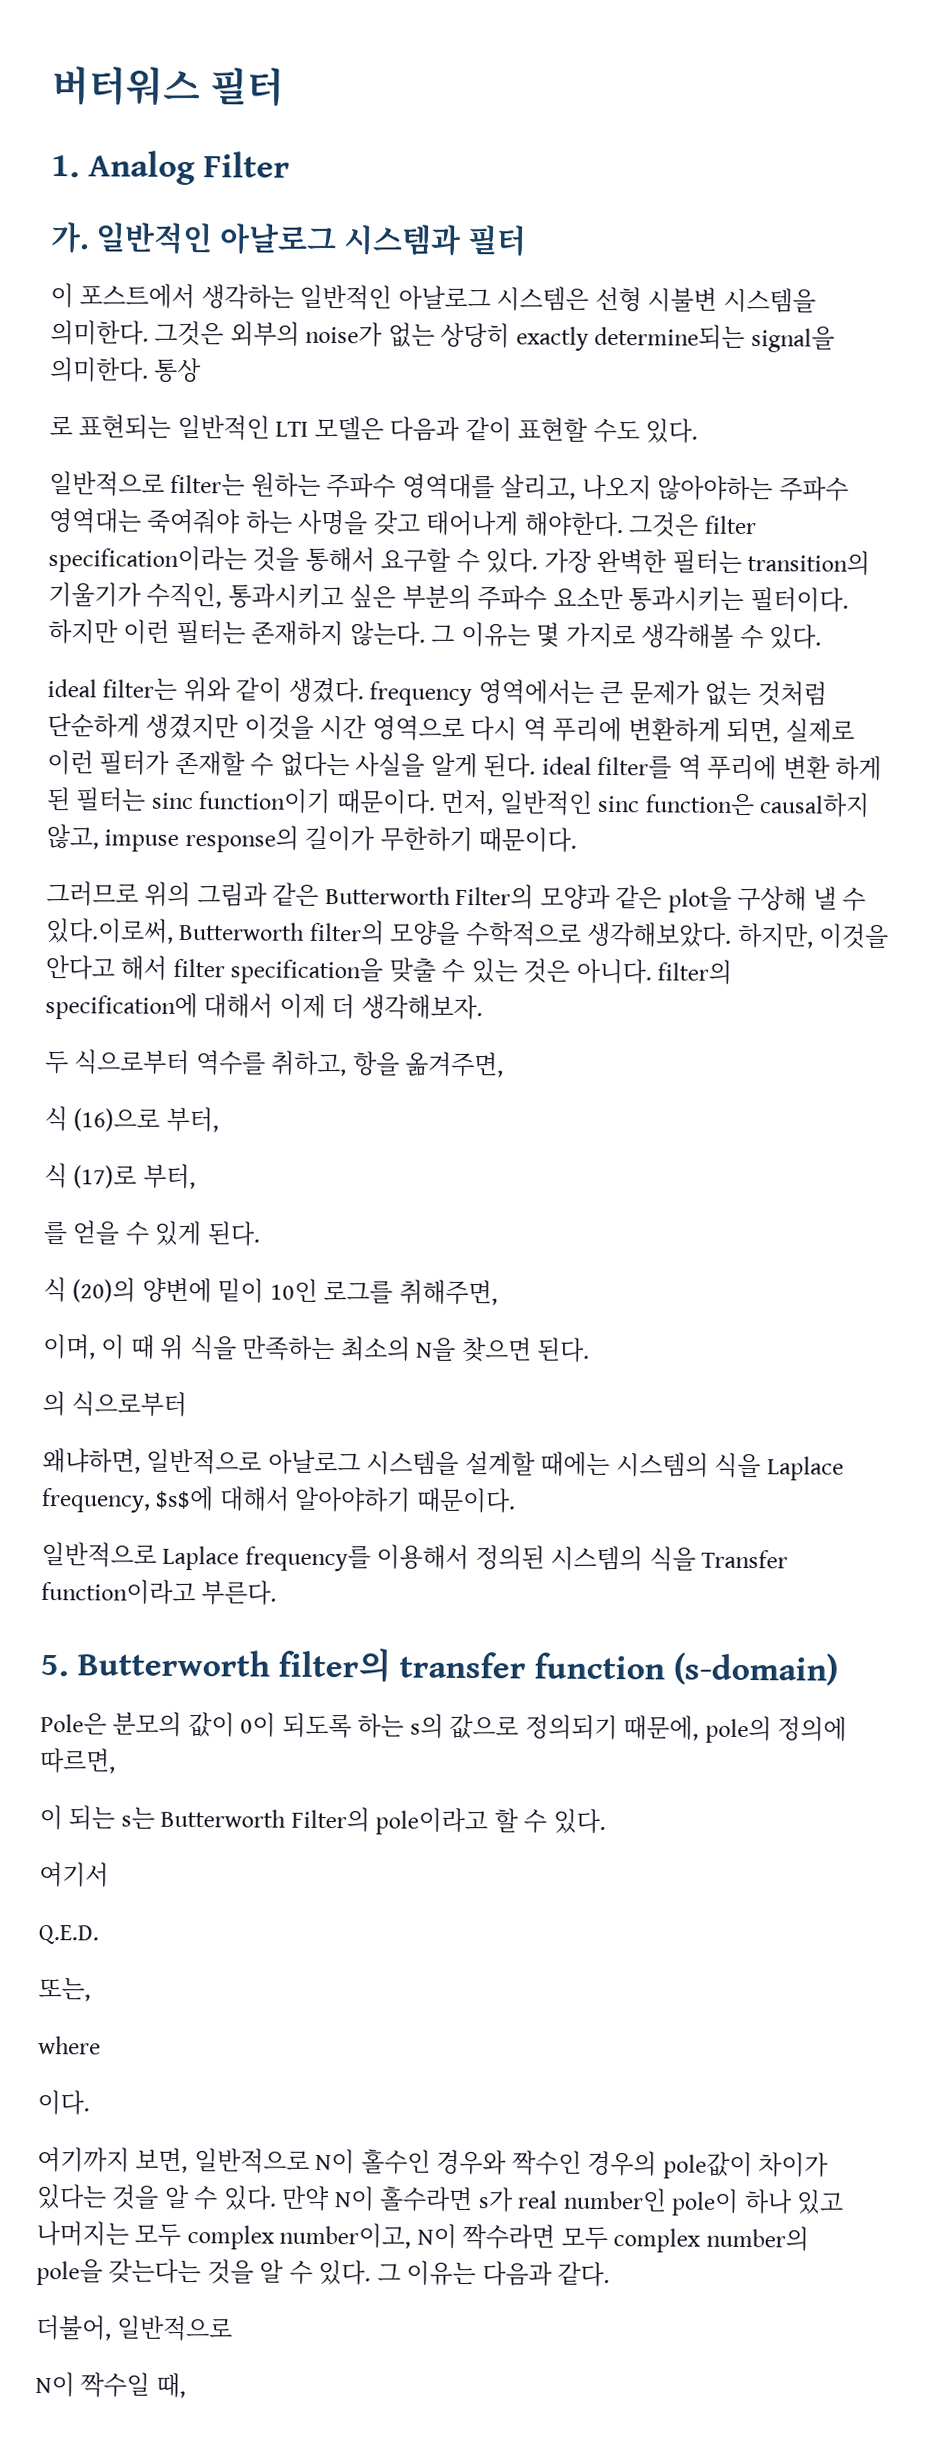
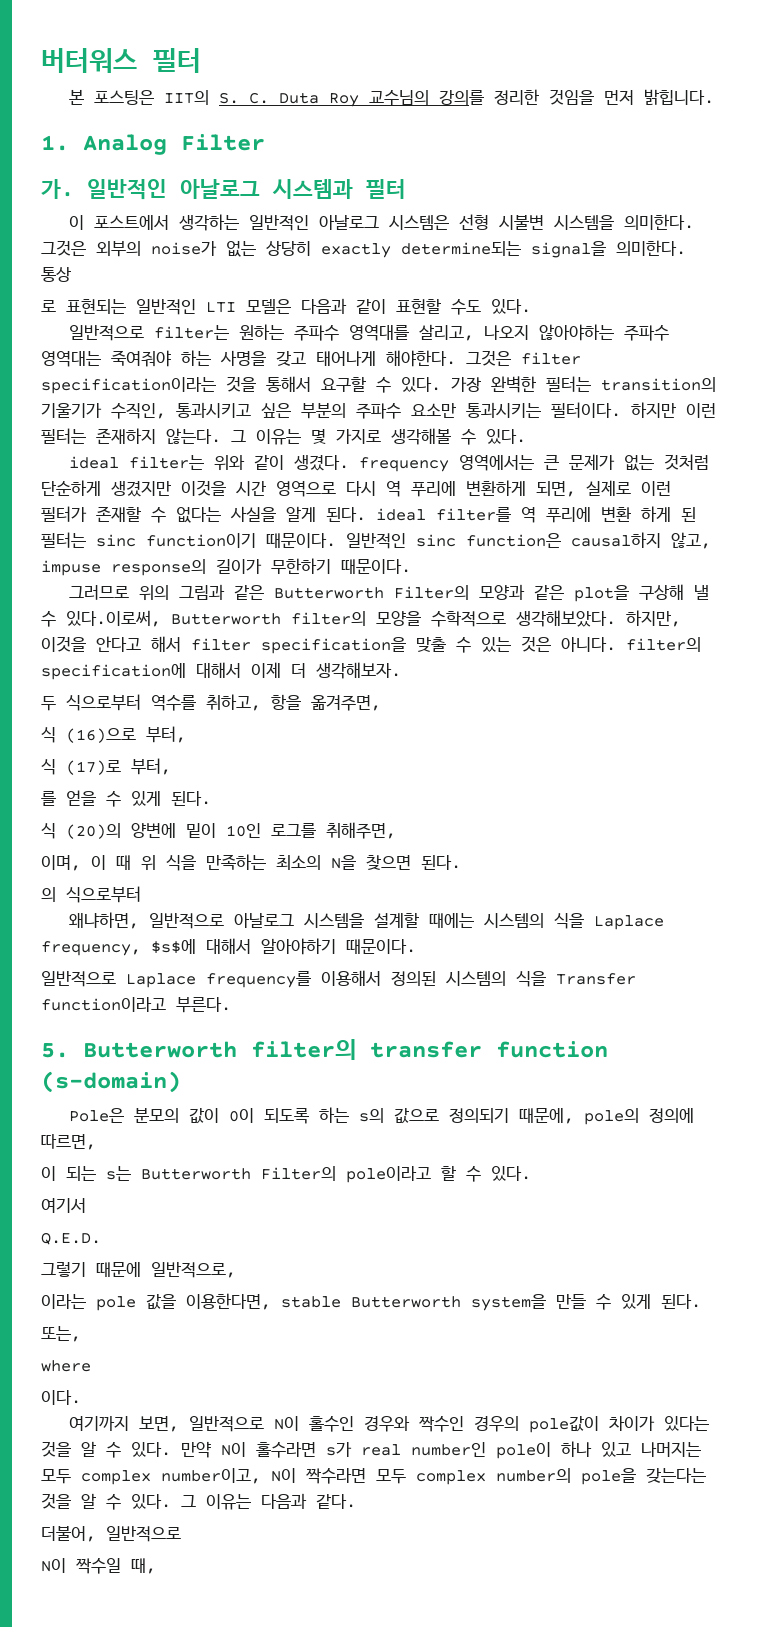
(286, 87) none -> [68,89,714,107] // 본 포스팅은 IIT의 S. C. Duta Roy 교수님의 강의를 정리한 것임을 먼저 밝힙니다.
[440,789,495,816] 먼저, -> (336, 540) none
(99, 1934) none -> [41,1262,236,1278] [41,1293,701,1311] // 그렇기 때문에 일반적으로, // 이라는 pole 값을 이용한다면, stable Butterworth system을 만들 수 있게 된다.

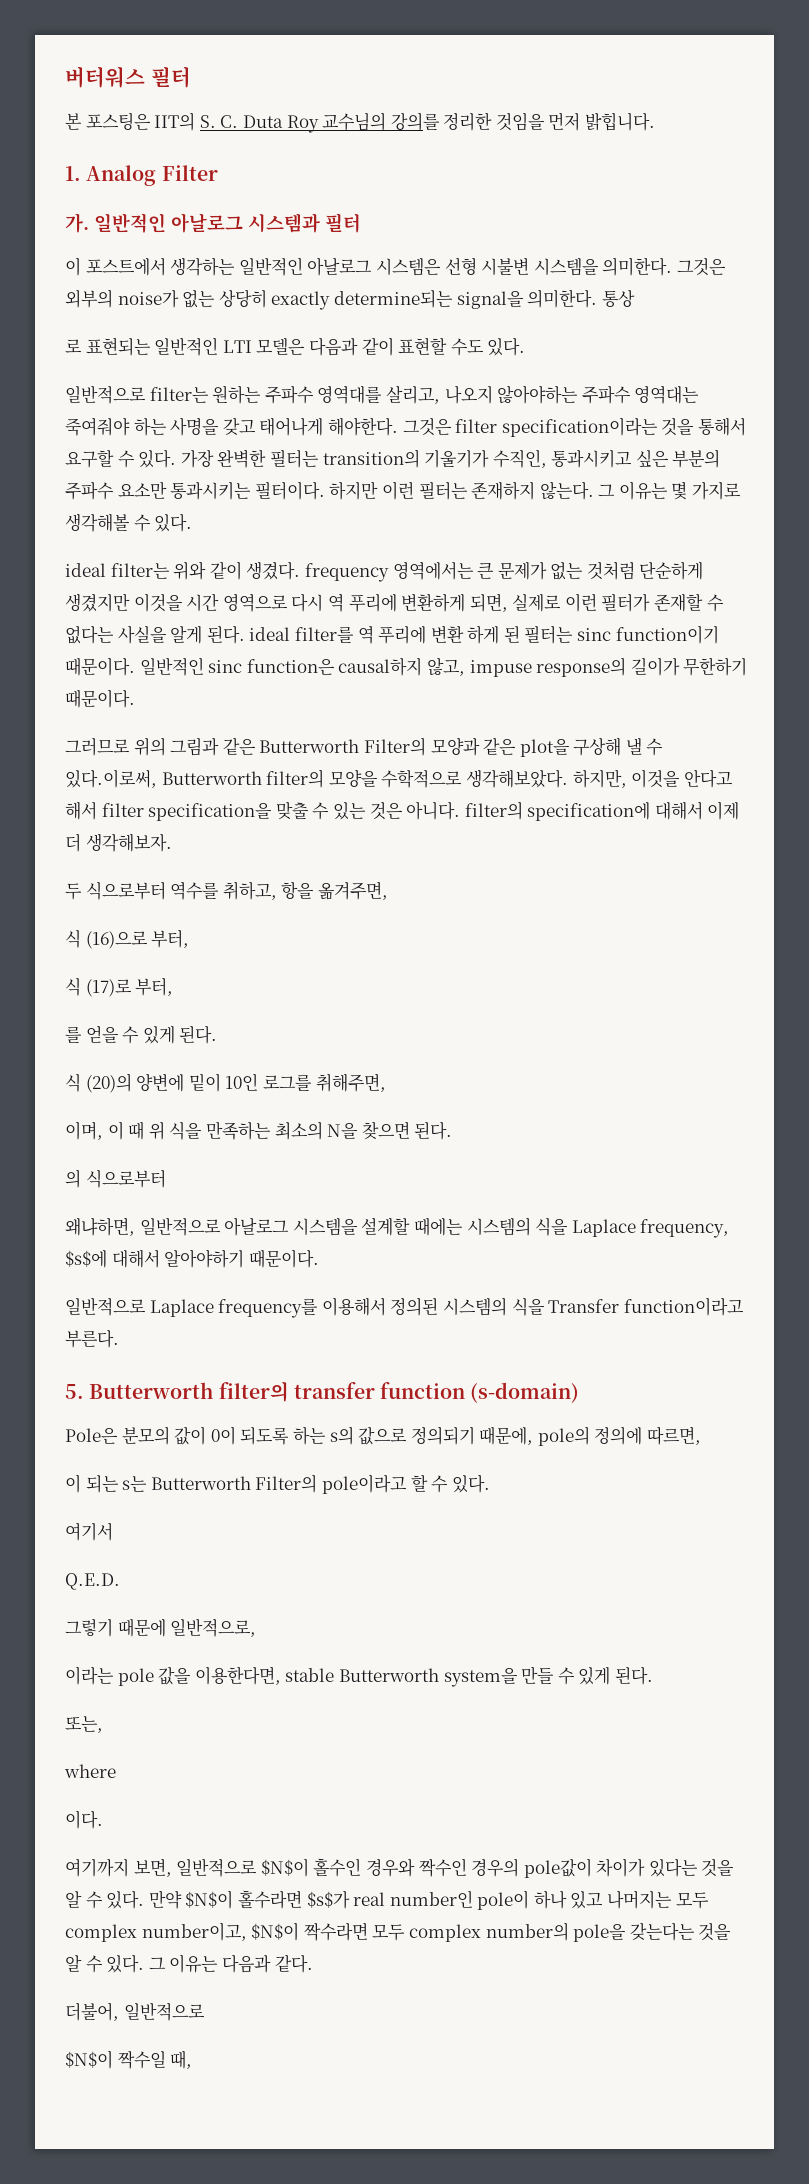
[273,1416,299,1431] N이 -> [260,1858,309,1877] $N$이
[221,1442,352,1458] N이 홀수라면 s가 -> [185,1890,350,1909] $N$이 홀수라면 $s$가
[271,1468,296,1483] N이 -> [251,1922,300,1941] $N$이
[41,1558,66,1573] N이 -> [65,2050,113,2069] $N$이

